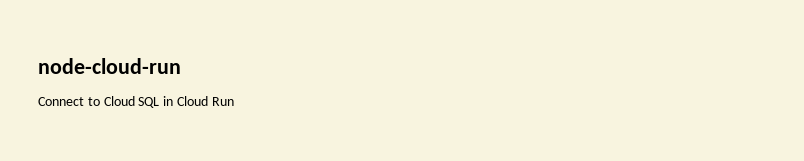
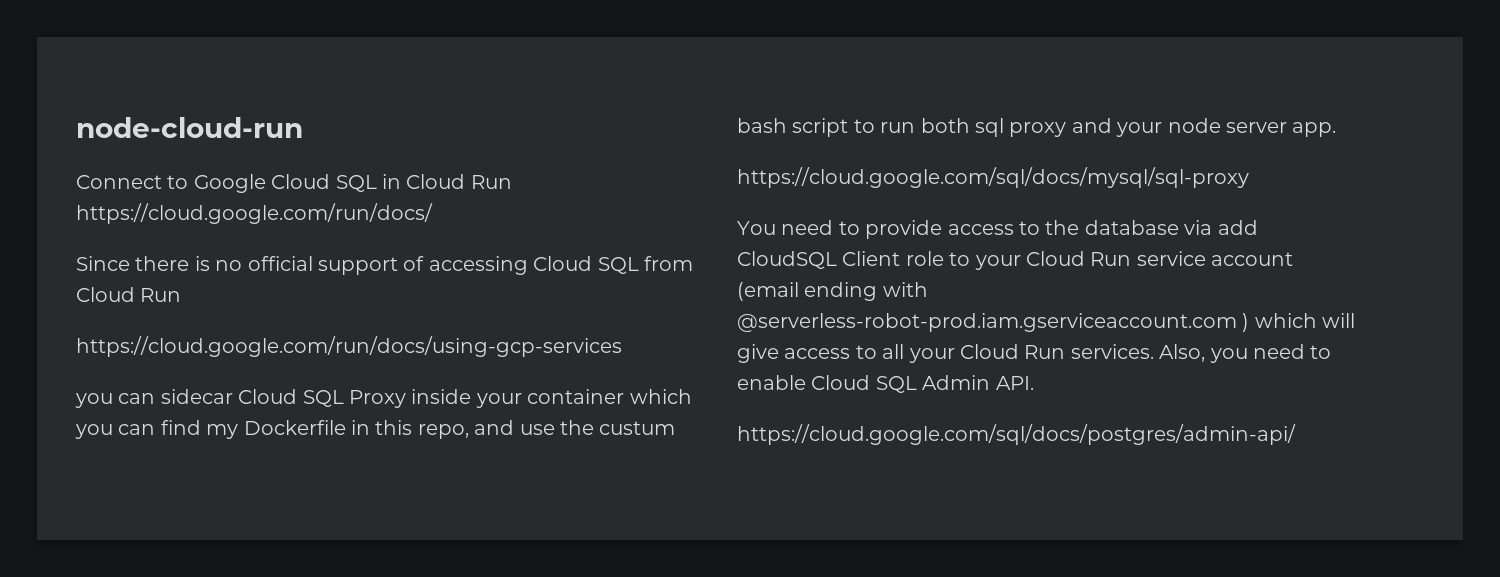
(100, 101) none -> [193,174,266,193] Google
(234, 101) none -> [76,203,433,224] [76,256,693,275] [76,287,182,302] [76,336,622,357] [75,389,692,408] [75,420,676,439] [737,118,1337,137] [737,167,1249,188] [737,220,1258,239] [737,251,1294,270] [737,282,928,301] [737,313,1356,332] [737,344,1332,363] [737,375,1034,393] [737,424,1296,445] https://cloud.google.com/run/docs/ // Since there is no official support of accessing Cloud SQL from Cloud Run // https://cloud.google.com/run/docs/using-gcp-services // you can sidecar Cloud SQL Proxy inside your container which you can find my Dockerfile in this repo, and use the custum bash script to run both sql proxy and your node server app. // https://cloud.google.com/sql/docs/mysql/sql-proxy // You need to provide access to the database via add CloudSQL Client role to your Cloud Run service account (email ending with @serverless-robot-prod.iam.gserviceaccount.com ) which will give access to all your Cloud Run services. Also, you need to enable Cloud SQL Admin API. // https://cloud.google.com/sql/docs/postgres/admin-api/

